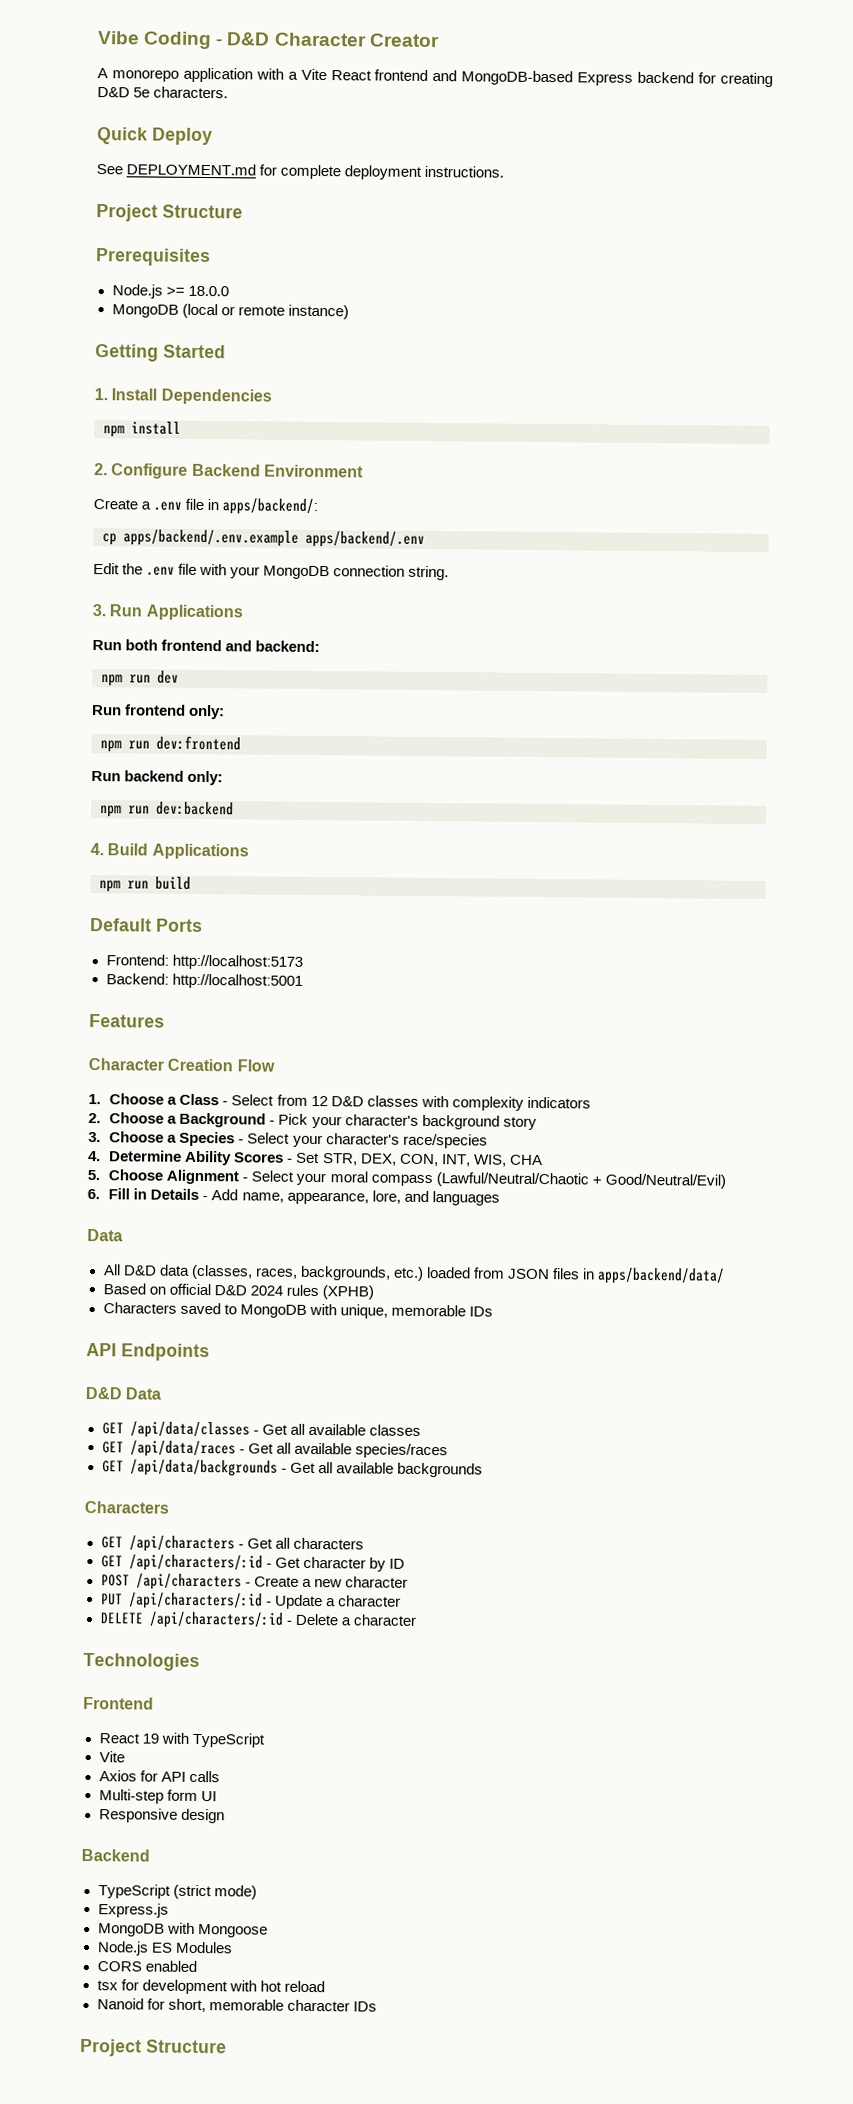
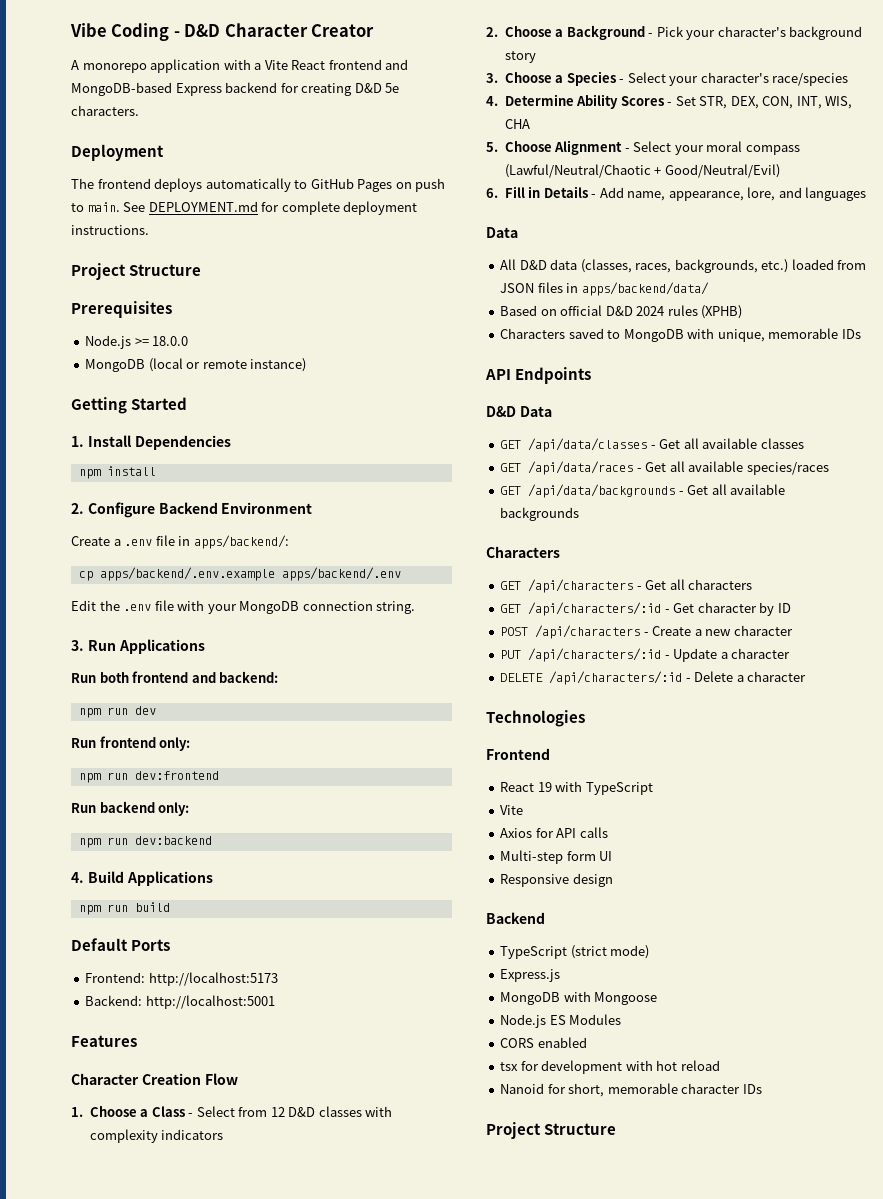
[97,127,213,146] Quick Deploy // -> [71,144,164,161] [71,178,446,192] [71,202,120,212] Deployment // The frontend deploys automatically to GitHub Pages on push to main.

